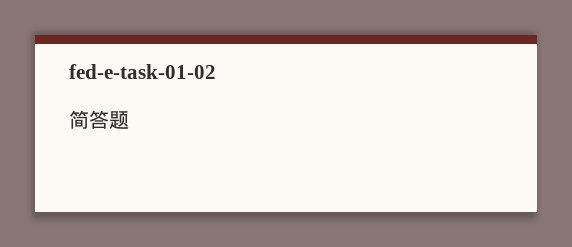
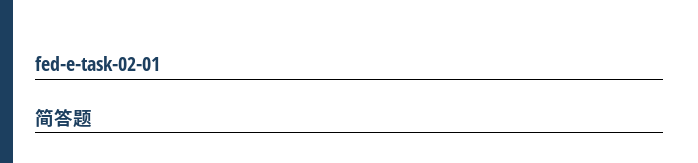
[69,64,216,79] fed-e-task-01-02 -> [35,56,160,71] fed-e-task-02-01

